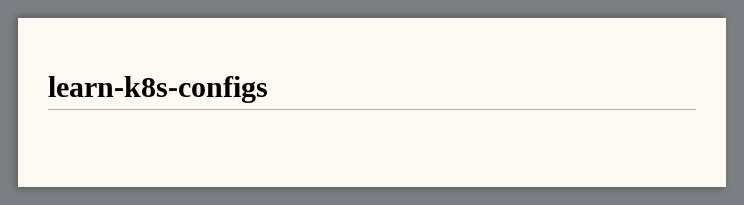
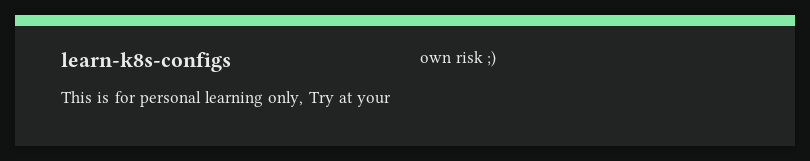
(268, 89) none -> [61,91,391,107] [420,50,497,67] // This is for personal learning only, Try at your own risk ;)

